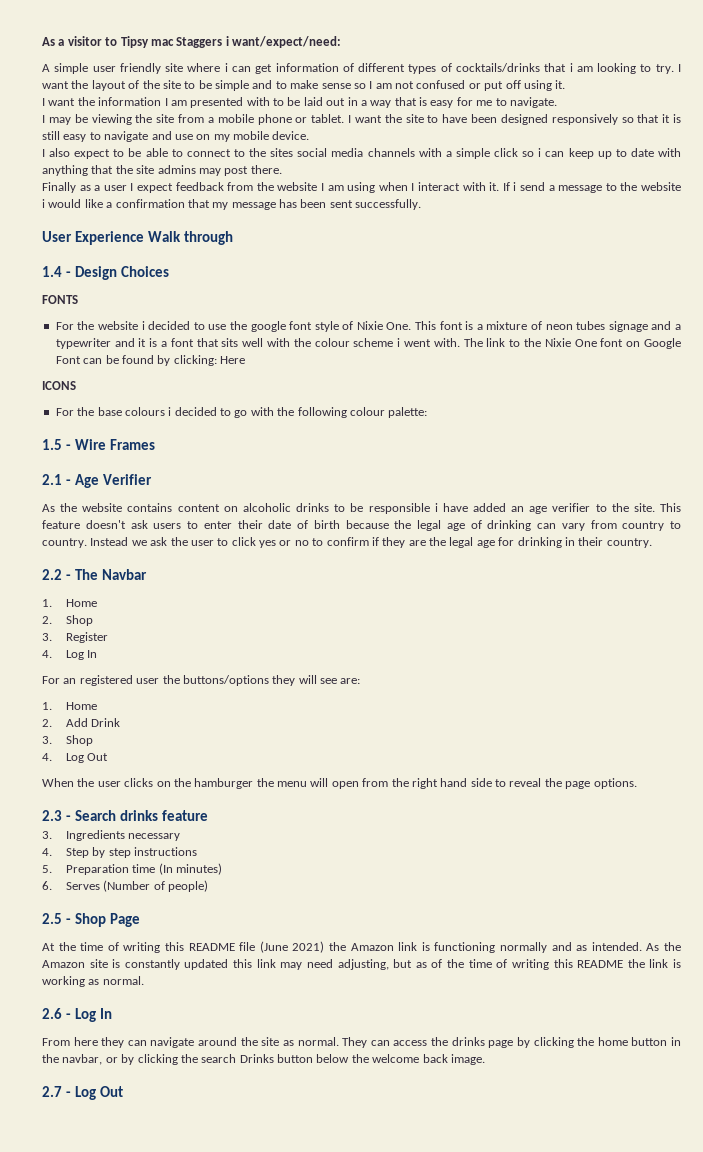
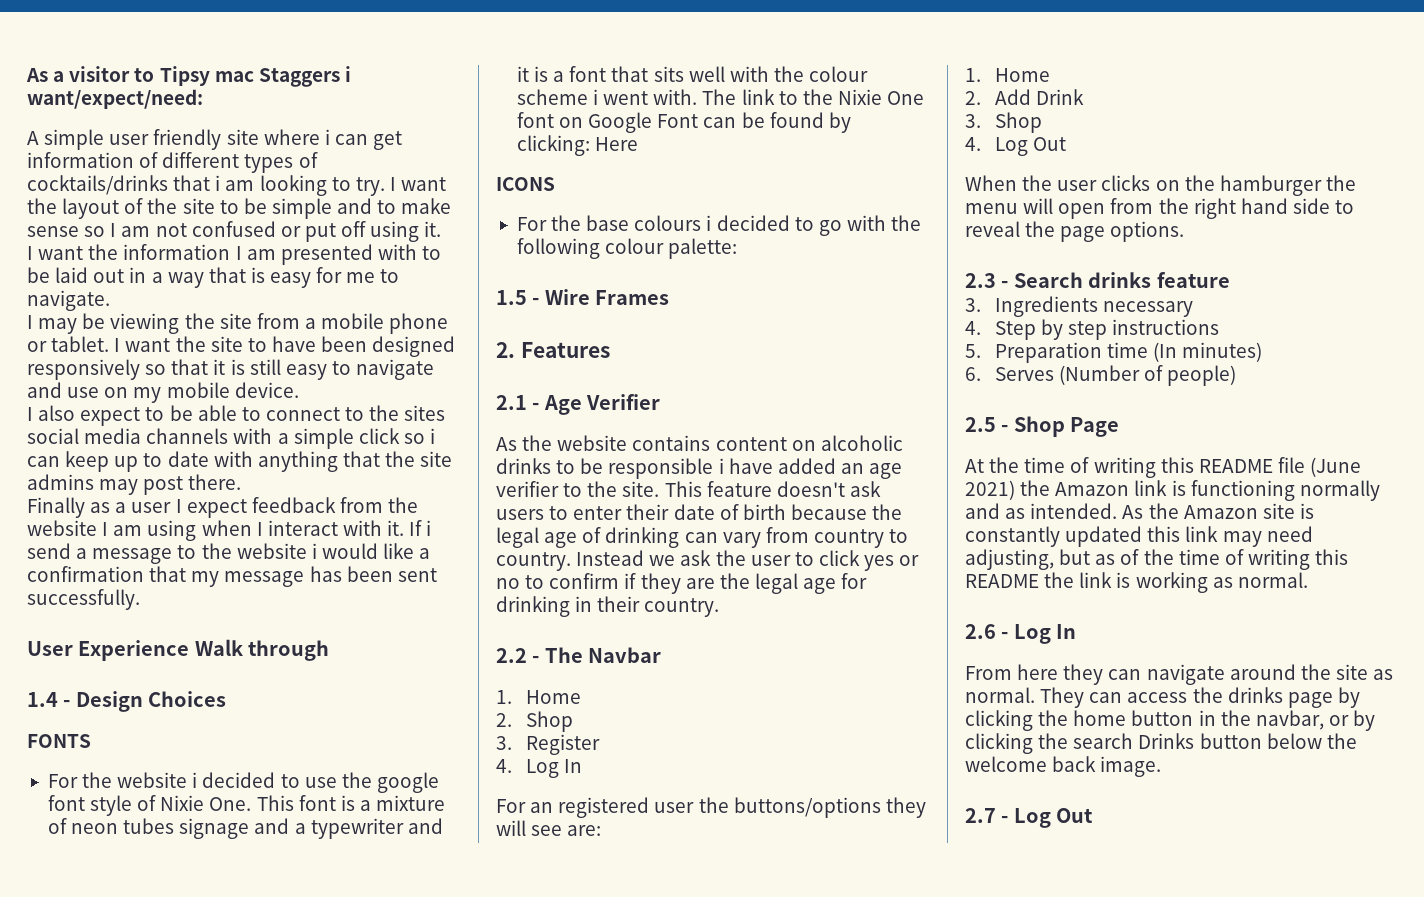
(155, 444) none -> [496,342,610,358] // 2. Features

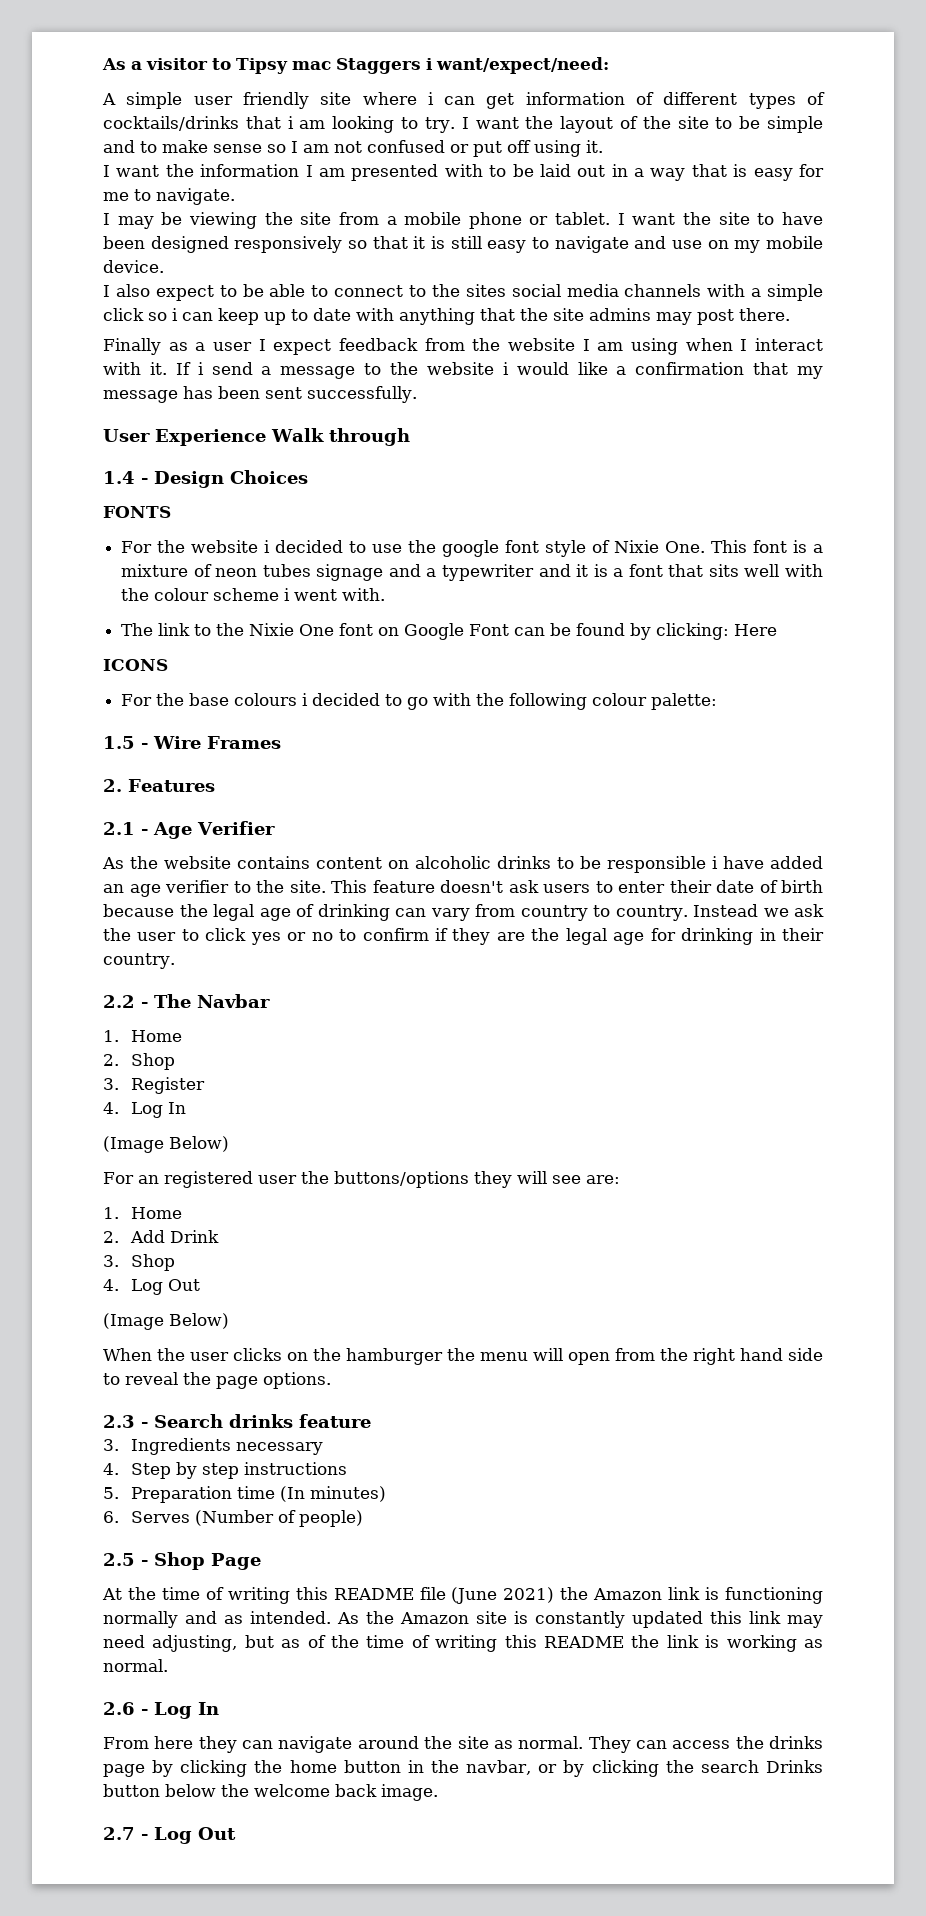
(698, 97) none -> (386, 594) //
(583, 766) none -> [103,1136,229,1153] // (Image Below)
(1067, 144) none -> [103,1313,229,1330] // (Image Below)

